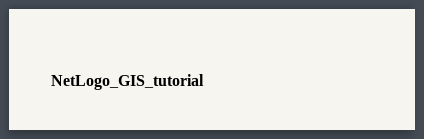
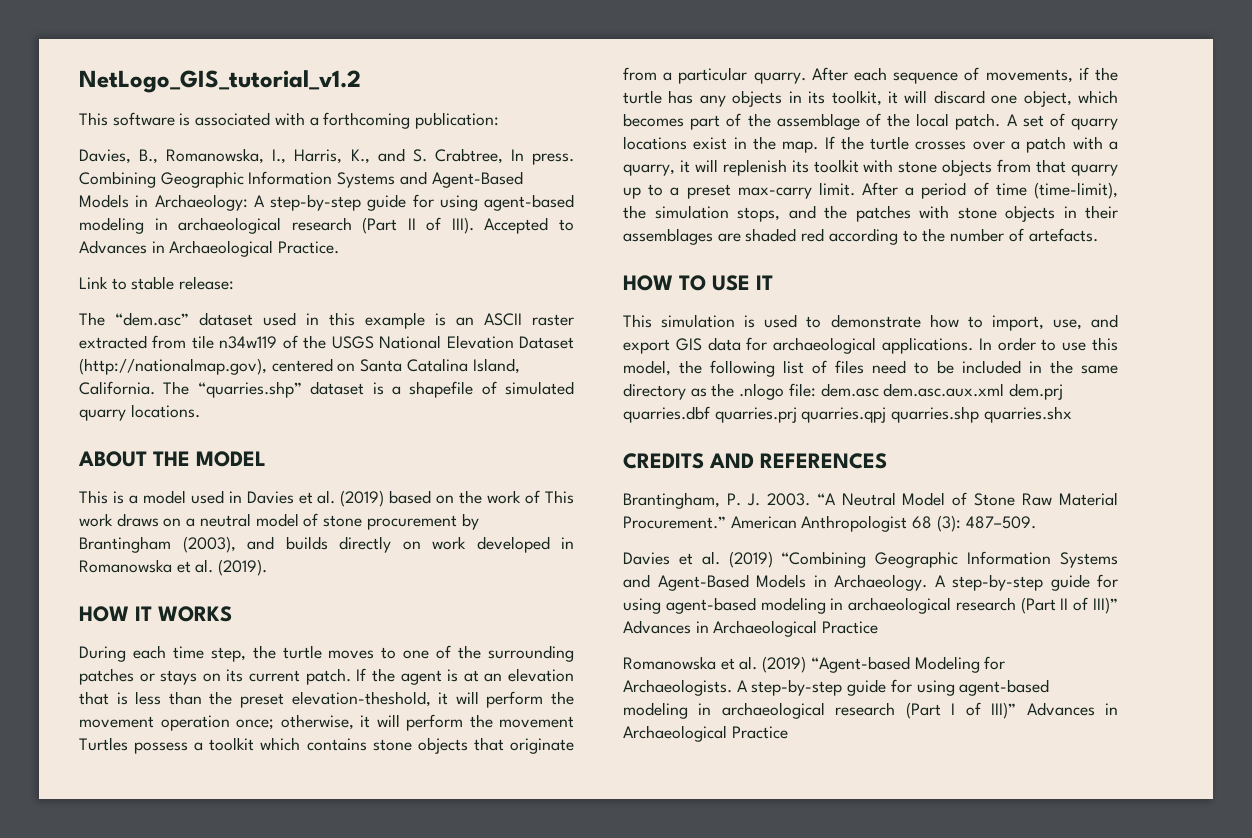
[51,74,204,90] NetLogo_GIS_tutorial -> [79,70,361,93] [79,112,500,129] [79,148,575,165] [79,171,523,188] [79,194,574,211] [79,217,574,234] [79,240,340,257] [79,276,235,290] [79,312,574,329] [79,335,575,349] [79,358,520,375] [79,381,574,398] [79,404,200,421] [78,451,266,467] [79,490,574,507] [79,513,479,530] [79,536,574,553] [79,559,268,576] [79,606,232,622] [79,645,575,662] [79,668,575,685] [79,691,575,708] [79,714,574,731] [79,737,574,754] [623,67,1118,84] [623,90,1118,107] [623,113,1118,130] [623,136,1118,153] [623,159,1118,176] [623,182,1118,199] [623,205,1118,222] [623,228,1098,245] [623,275,773,291] [623,314,1118,331] [623,337,1118,354] [623,360,1118,377] [623,383,1064,400] [623,406,1072,423] [623,453,887,469] [623,492,1118,509] [623,515,1036,532] [623,551,1118,568] [623,574,1118,591] [623,597,1118,614] [623,620,879,637] [623,656,1006,673] [623,679,1050,696] [623,702,1118,719] [623,725,788,742] NetLogo_GIS_tutorial_v1.2 // This software is associated with a forthcoming publication: // Davies, B., Romanowska, I., Harris, K., and S. Crabtree, In press. Combining Geographic Information Systems and Agent-Based Models in Archaeology: A step-by-step guide for using agent-based modeling in archaeological research (Part II of III). Accepted to Advances in Archaeological Practice. // Link to stable release: // The “dem.asc” dataset used in this example is an ASCII raster extracted from tile n34w119 of the USGS National Elevation Dataset (http://nationalmap.gov), centered on Santa Catalina Island, California. The “quarries.shp” dataset is a shapefile of simulated quarry locations. // ABOUT THE MODEL // This is a model used in Davies et al. (2019) based on the work of This work draws on a neutral model of stone procurement by Brantingham (2003), and builds directly on work developed in Romanowska et al. (2019). // HOW IT WORKS // During each time step, the turtle moves to one of the surrounding patches or stays on its current patch. If the agent is at an elevation that is less than the preset elevation-theshold, it will perform the movement operation once; otherwise, it will perform the movement Turtles possess a toolkit which contains stone objects that originate from a particular quarry. After each sequence of movements, if the turtle has any objects in its toolkit, it will discard one object, which becomes part of the assemblage of the local patch. A set of quarry locations exist in the map. If the turtle crosses over a patch with a quarry, it will replenish its toolkit with stone objects from that quarry up to a preset max-carry limit. After a period of time (time-limit), the simulation stops, and the patches with stone objects in their assemblages are shaded red according to the number of artefacts. // HOW TO USE IT // This simulation is used to demonstrate how to import, use, and export GIS data for archaeological applications. In order to use this model, the following list of files need to be included in the same directory as the .nlogo file: dem.asc dem.asc.aux.xml dem.prj quarries.dbf quarries.prj quarries.qpj quarries.shp quarries.shx // CREDITS AND REFERENCES // Brantingham, P. J. 2003. “A Neutral Model of Stone Raw Material Procurement.” American Anthropologist 68 (3): 487–509. // Davies et al. (2019) “Combining Geographic Information Systems and Agent-Based Models in Archaeology. A step-by-step guide for using agent-based modeling in archaeological research (Part II of III)” Advances in Archaeological Practice // Romanowska et al. (2019) “Agent-based Modeling for Archaeologists. A step-by-step guide for using agent-based modeling in archaeological research (Part I of III)” Advances in Archaeological Practice

